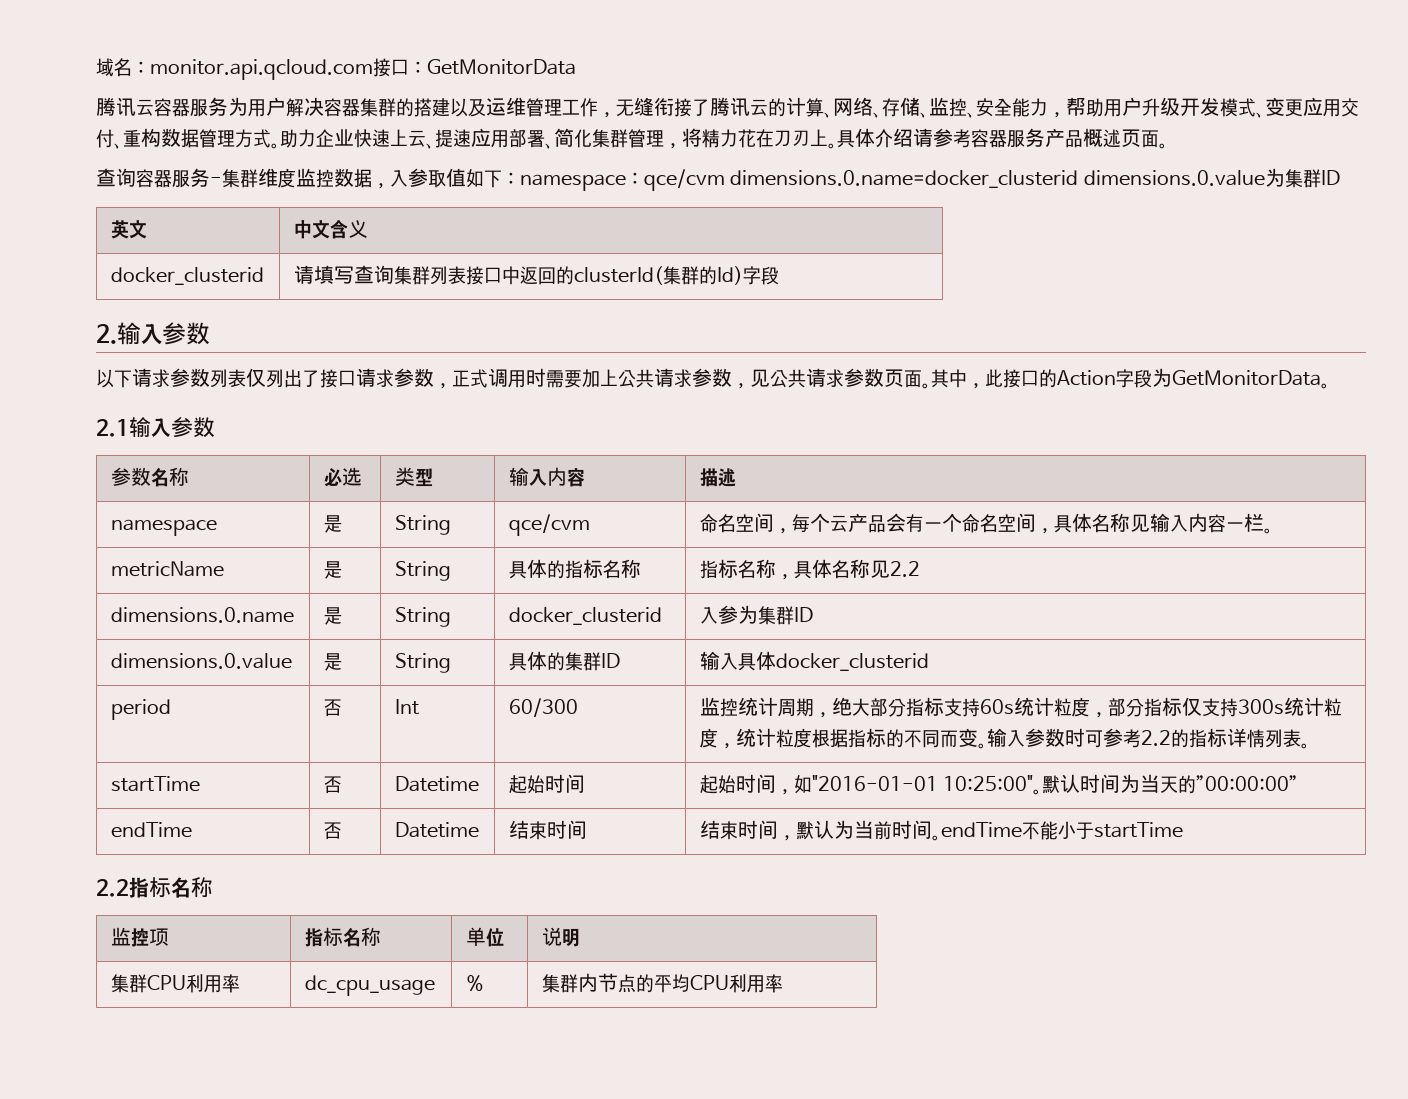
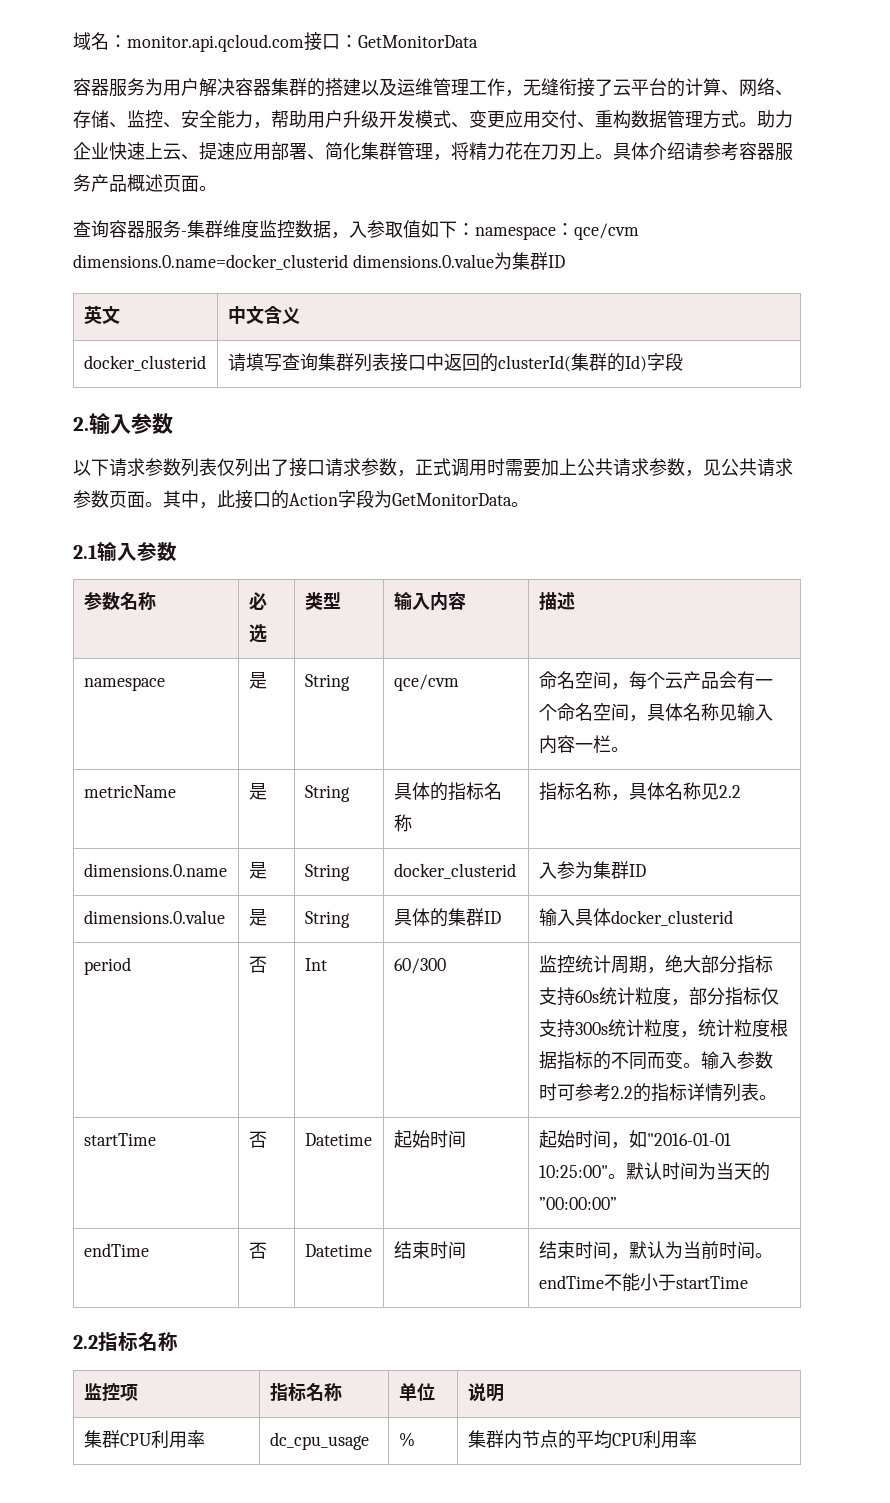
[96,97,154,116] 腾讯云 -> (478, 41) none
[710,97,768,116] 腾讯云 -> [613,78,667,96] 云平台

